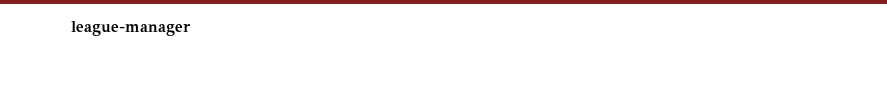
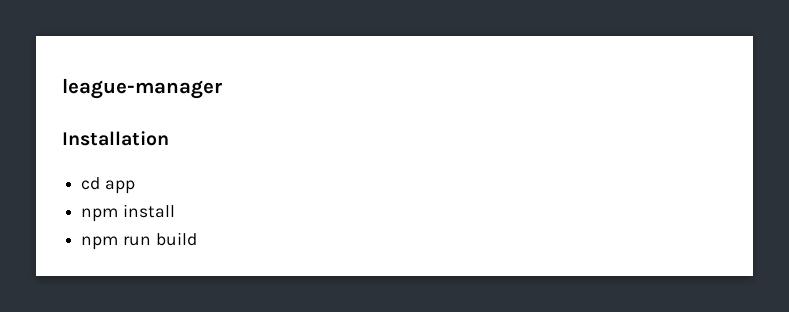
(191, 28) none -> [62,131,169,146] [81,177,135,194] [81,204,175,222] [81,232,197,250] // Installation // cd app // npm install // npm run build

